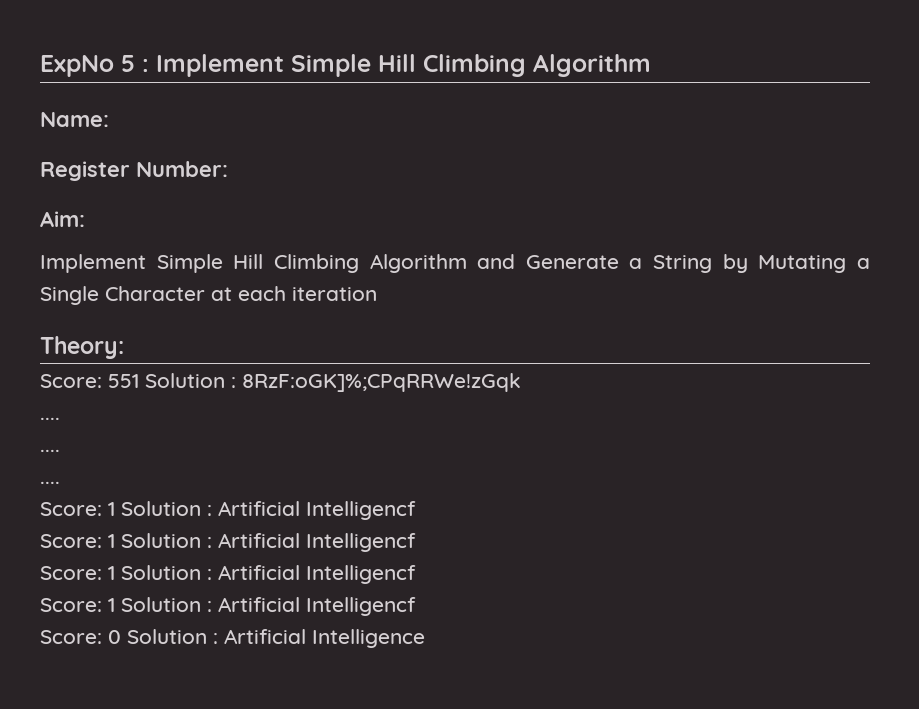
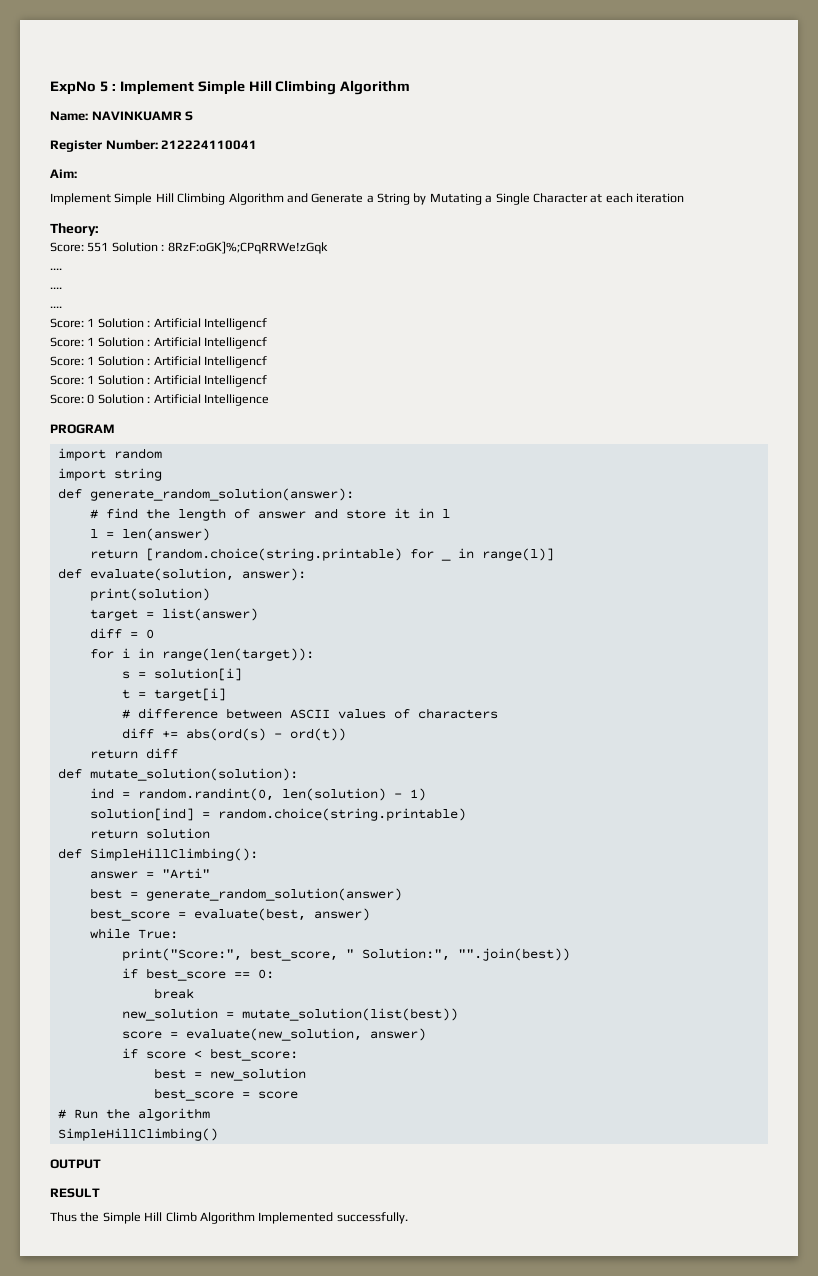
(109, 119) none -> [91,111,194,121] NAVINKUAMR S
(228, 169) none -> [161,140,258,150] 212224110041
(425, 638) none -> [50,424,115,434] [57,448,162,461] [57,468,162,481] [57,488,354,501] [89,508,450,521] [89,528,210,541] [89,548,554,561] [57,568,306,581] [89,588,210,601] [89,608,258,621] [89,628,154,639] [89,648,314,661] [121,668,242,681] [121,688,226,701] [121,708,498,719] [121,728,346,741] [89,748,178,759] [57,768,298,781] [89,788,426,801] [89,808,466,821] [89,828,210,839] [57,848,258,861] [89,868,210,879] [89,888,402,901] [89,908,370,921] [89,928,178,939] [121,948,570,961] [121,968,274,981] [153,988,194,999] [121,1008,458,1021] [121,1028,426,1041] [121,1048,298,1061] [153,1068,306,1081] [153,1088,298,1101] [57,1108,210,1121] [57,1128,218,1141] [50,1159,101,1169] [50,1188,100,1198] [50,1212,408,1224] // PROGRAM // import random // import string // def generate_random_solution(answer): // # find the length of answer and store it in l // l = len(answer) // return [random.choice(string.printable) for _ in range(l)] // def evaluate(solution, answer): // print(solution) // target = list(answer) // diff = 0 // for i in range(len(target)): // s = solution[i] // t = target[i] // # difference between ASCII values of characters // diff += abs(ord(s) - ord(t)) // return diff // def mutate_solution(solution): // ind = random.randint(0, len(solution) - 1) // solution[ind] = random.choice(string.printable) // return solution // def SimpleHillClimbing(): // answer = "Arti" // best = generate_random_solution(answer) // best_score = evaluate(best, answer) // while True: // print("Score:", best_score, " Solution:", "".join(best)) // if best_score == 0: // break // new_solution = mutate_solution(list(best)) // score = evaluate(new_solution, answer) // if score < best_score: // best = new_solution // best_score = score // # Run the algorithm // SimpleHillClimbing() // OUTPUT // RESULT // Thus the Simple Hill Climb Algorithm Implemented successfully.

